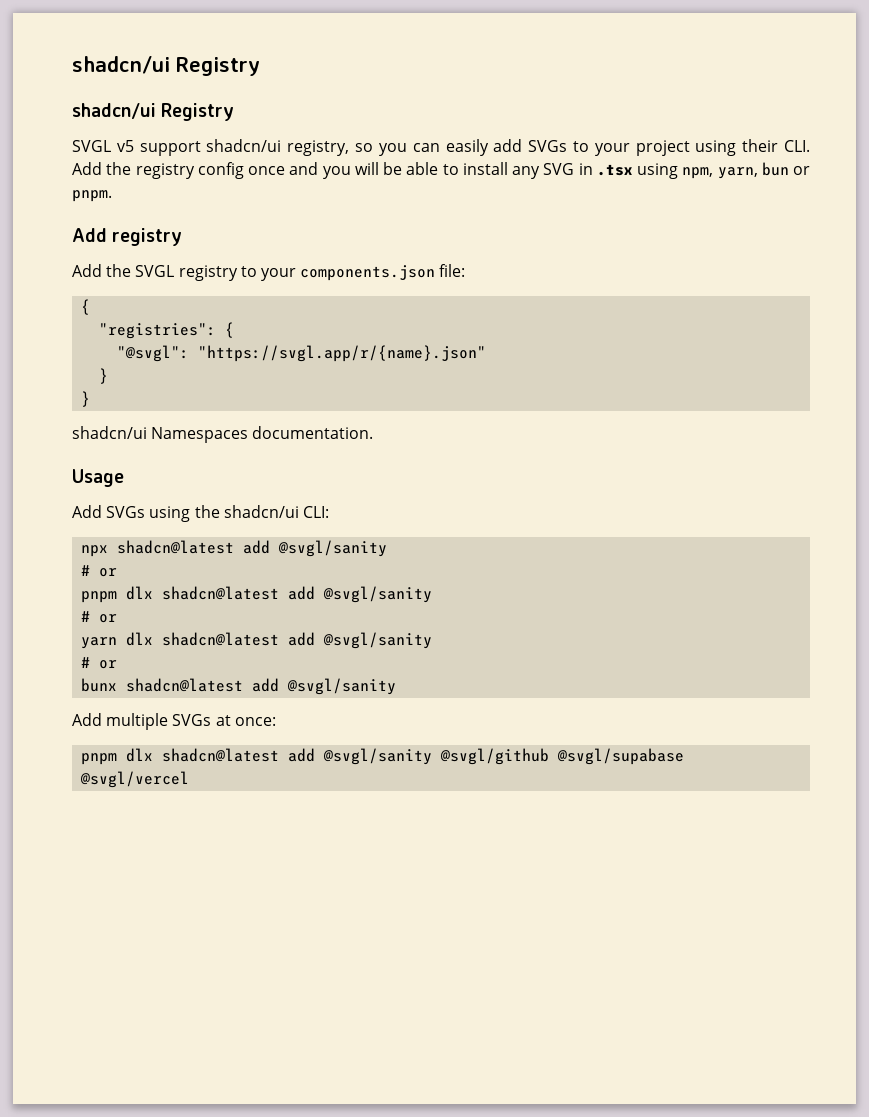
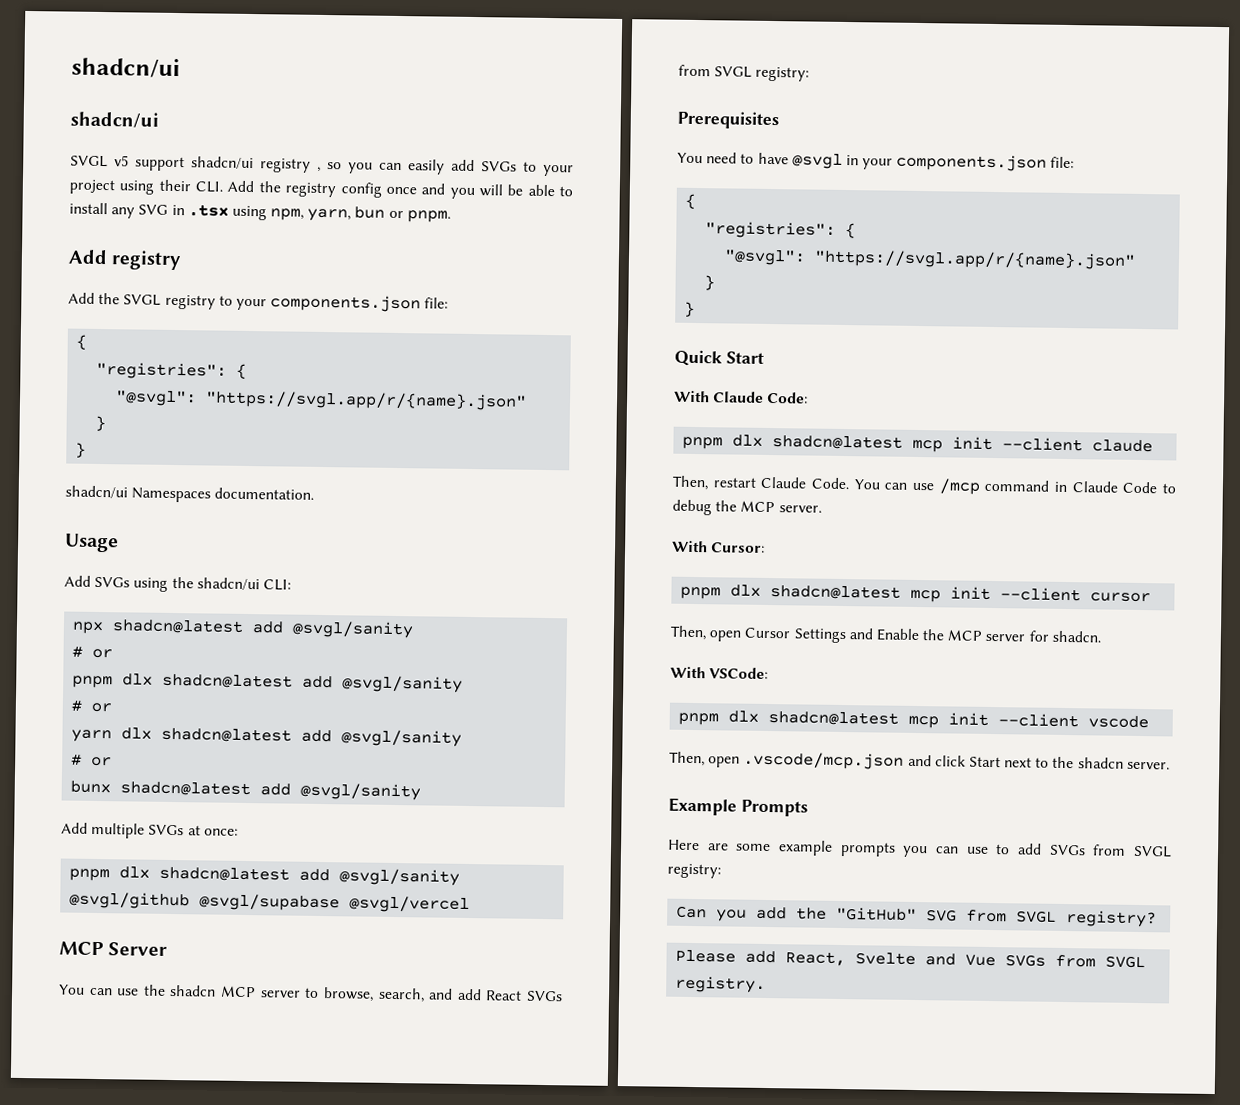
[72,56,260,76] [72,103,235,121] shadcn/ui Registry // shadcn/ui Registry -> [71,57,181,79] [70,111,159,128] shadcn/ui // shadcn/ui
[287,140,350,156] registry, -> [260,158,321,173] registry ,
(190, 779) none -> [59,941,168,956] [59,984,564,1003] [678,64,810,82] [677,110,779,130] [677,152,1075,172] [685,193,697,209] [705,221,857,239] [724,249,1137,270] [704,275,716,291] [684,301,696,317] [674,349,764,367] [674,390,809,404] [682,434,1154,453] [672,475,1176,495] [672,499,822,516] [672,540,766,553] [680,584,1152,603] [670,625,1101,644] [670,666,769,680] [678,710,1150,729] [669,751,1170,770] [668,797,808,817] [668,839,1172,858] [667,863,721,879] [676,905,1158,928] [675,949,1147,969] [675,975,767,994] // MCP Server // You can use the shadcn MCP server to browse, search, and add React SVGs from SVGL registry: // Prerequisites // You need to have @svgl in your components.json file: // { // "registries": { // "@svgl": "https://svgl.app/r/{name}.json" // } // } // Quick Start // With Claude Code: // pnpm dlx shadcn@latest mcp init --client claude // Then, restart Claude Code. You can use /mcp command in Claude Code to debug the MCP server. // With Cursor: // pnpm dlx shadcn@latest mcp init --client cursor // Then, open Cursor Settings and Enable the MCP server for shadcn. // With VSCode: // pnpm dlx shadcn@latest mcp init --client vscode // Then, open .vscode/mcp.json and click Start next to the shadcn server. // Example Prompts // Here are some example prompts you can use to add SVGs from SVGL registry: // Can you add the "GitHub" SVG from SVGL registry? // Please add React, Svelte and Vue SVGs from SVGL registry.

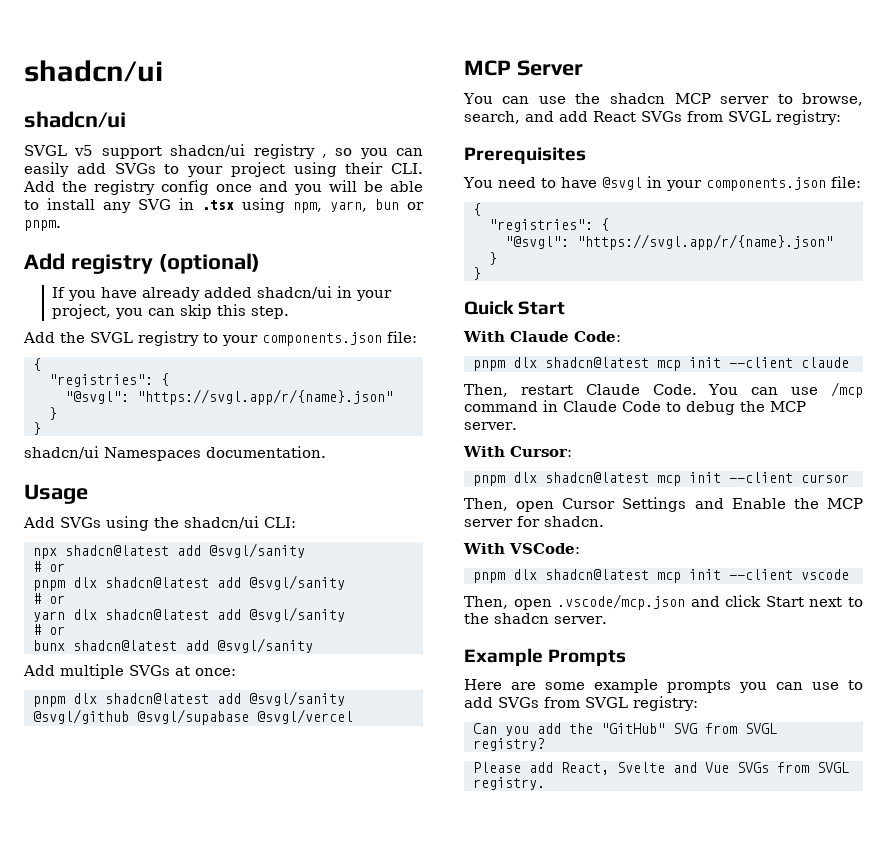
(183, 260) none -> [158,253,260,274] [52,286,393,301] [52,304,290,319] (optional) // If you have already added shadcn/ui in your project, you can skip this step.

